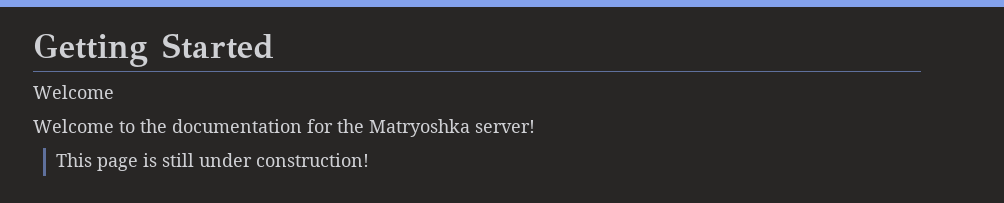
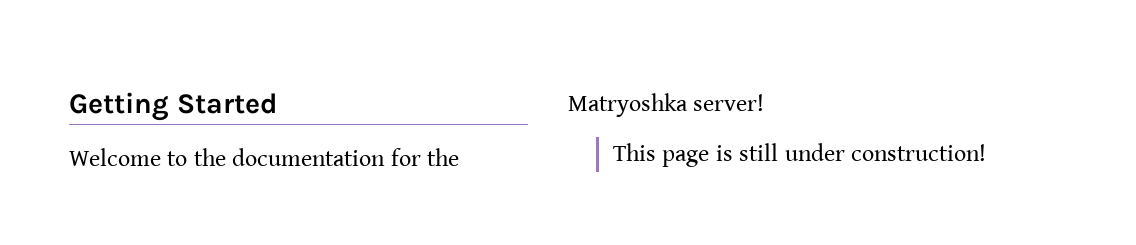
[33,119,114,133] // Welcome -> (161, 157) none

